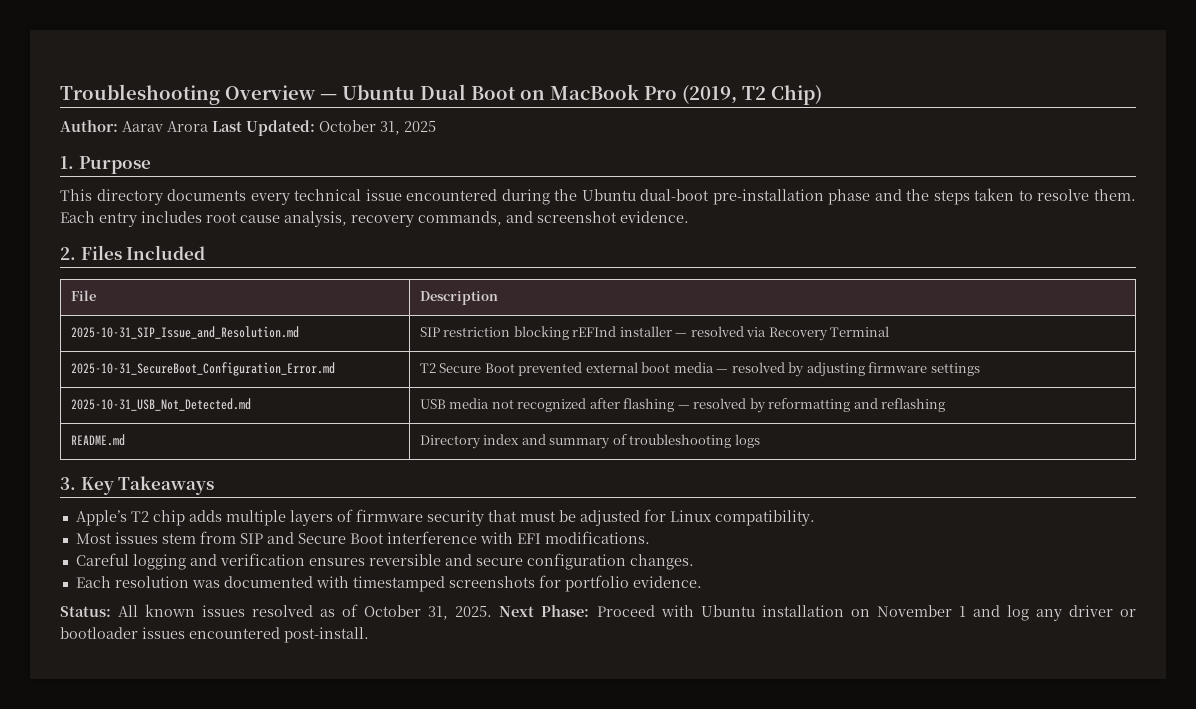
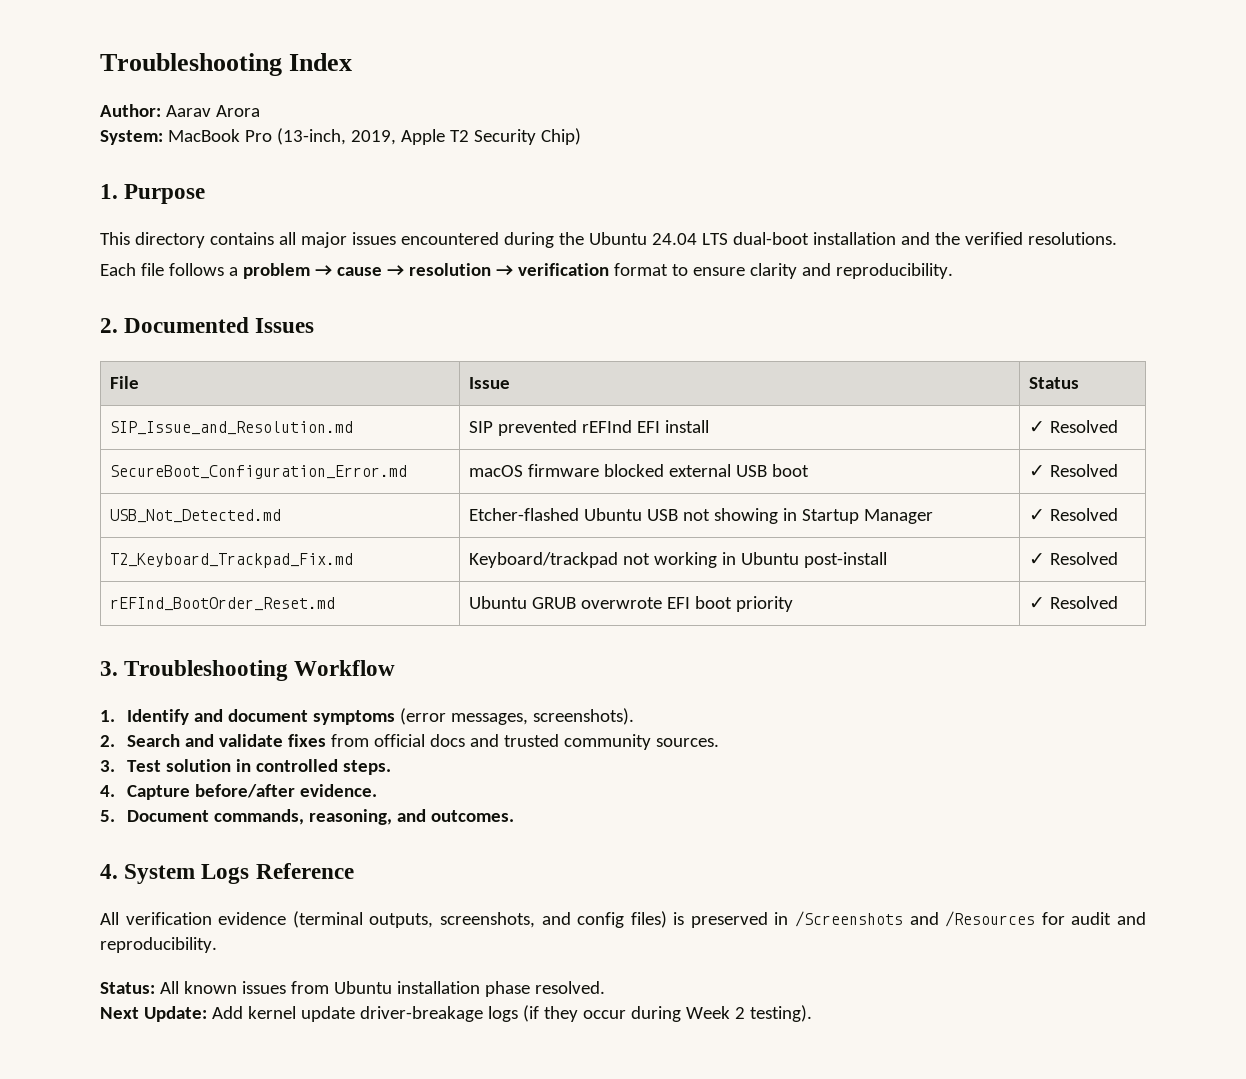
[60,84,822,105] [60,120,436,136] [60,156,151,174] [60,188,1136,205] [60,211,689,227] [60,245,206,260] Troubleshooting Overview — Ubuntu Dual Boot on MacBook Pro (2019, T2 Chip) // Author: Aarav Arora Last Updated: October 31, 2025 // 1. Purpose // This directory documents every technical issue encountered during the Ubuntu dual-boot pre-installation phase and the steps taken to resolve them. Each entry includes root cause analysis, recovery commands, and screenshot evidence. // 2. Files Included -> [100,53,353,76] [100,104,260,117] [100,128,581,145] [100,184,206,204] [100,232,1117,248] [100,263,953,279] [100,317,315,333] Troubleshooting Index // Author: Aarav Arora // System: MacBook Pro (13-inch, 2019, Apple T2 Security Chip) // 1. Purpose // This directory contains all major issues encountered during the Ubuntu 24.04 LTS dual-boot installation and the verified resolutions. // Each file follows a problem → cause → resolution → verification format to ensure clarity and reproducibility. // 2. Documented Issues
[419,291,498,305] [70,326,299,339] [419,326,890,341] [70,362,335,376] [419,362,980,377] [70,398,251,411] [419,398,946,413] [70,434,125,446] [419,434,760,449] [60,476,215,495] [75,509,815,526] [75,531,650,544] [75,553,694,570] [75,575,702,592] [60,604,1137,621] [60,627,369,643] Description // 2025-10-31_SIP_Issue_and_Resolution.md | SIP restriction blocking rEFInd installer — resolved via Recovery Terminal // 2025-10-31_SecureBoot_Configuration_Error.md | T2 Secure Boot prevented external boot media — resolved by adjusting firmware settings // 2025-10-31_USB_Not_Detected.md | USB media not recognized after flashing — resolved by reformatting and reflashing // README.md | Directory index and summary of troubleshooting logs // 3. Key Takeaways // Apple’s T2 chip adds multiple layers of firmware security that must be adjusted for Linux compatibility. // Most issues stem from SIP and Secure Boot interference with EFI modifications. // Careful logging and verification ensures reversible and secure configuration changes. // Each resolution was documented with timestamped screenshots for portfolio evidence. // Status: All known issues resolved as of October 31, 2025. Next Phase: Proceed with Ubuntu installation on November 1 and log any driver or bootloader issues encountered post-install. -> [468,377,510,389] [1028,377,1079,389] [109,421,353,435] [468,420,709,436] [1028,420,1118,433] [109,465,407,479] [468,464,809,477] [1028,464,1118,477] [109,509,281,523] [468,508,933,524] [1028,508,1118,521] [109,553,353,568] [468,552,887,568] [1028,552,1118,565] [109,597,335,611] [468,596,793,612] [1028,596,1118,609] [100,660,396,681] [100,708,635,725] [100,734,720,750] [100,759,392,775] [100,784,378,800] [100,809,515,825] [100,863,354,884] [100,911,1147,928] [100,937,217,953] [100,981,605,997] [100,1005,812,1022] Issue | Status // SIP_Issue_and_Resolution.md | SIP prevented rEFInd EFI install | ✓ Resolved // SecureBoot_Configuration_Error.md | macOS firmware blocked external USB boot | ✓ Resolved // USB_Not_Detected.md | Etcher-flashed Ubuntu USB not showing in Startup Manager | ✓ Resolved // T2_Keyboard_Trackpad_Fix.md | Keyboard/trackpad not working in Ubuntu post-install | ✓ Resolved // rEFInd_BootOrder_Reset.md | Ubuntu GRUB overwrote EFI boot priority | ✓ Resolved // 3. Troubleshooting Workflow // 1. Identify and document symptoms (error messages, screenshots). // 2. Search and validate fixes from official docs and trusted community sources. // 3. Test solution in controlled steps. // 4. Capture before/after evidence. // 5. Document commands, reasoning, and outcomes. // 4. System Logs Reference // All verification evidence (terminal outputs, screenshots, and config files) is preserved in /Screenshots and /Resources for audit and reproducibility. // Status: All known issues from Ubuntu installation phase resolved. // Next Update: Add kernel update driver-breakage logs (if they occur during Week 2 testing).

